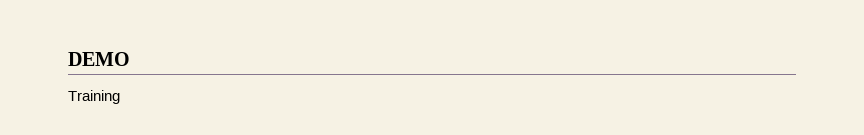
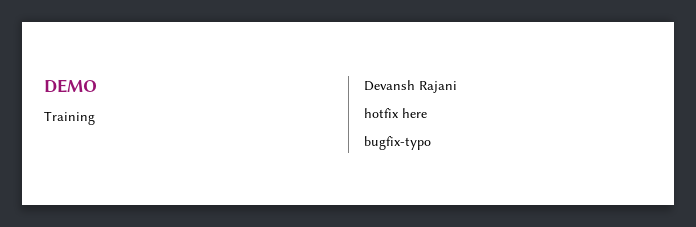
(120, 97) none -> [364,80,457,93] [364,108,427,118] [364,136,431,150] // Devansh Rajani // hotfix here // bugfix-typo

